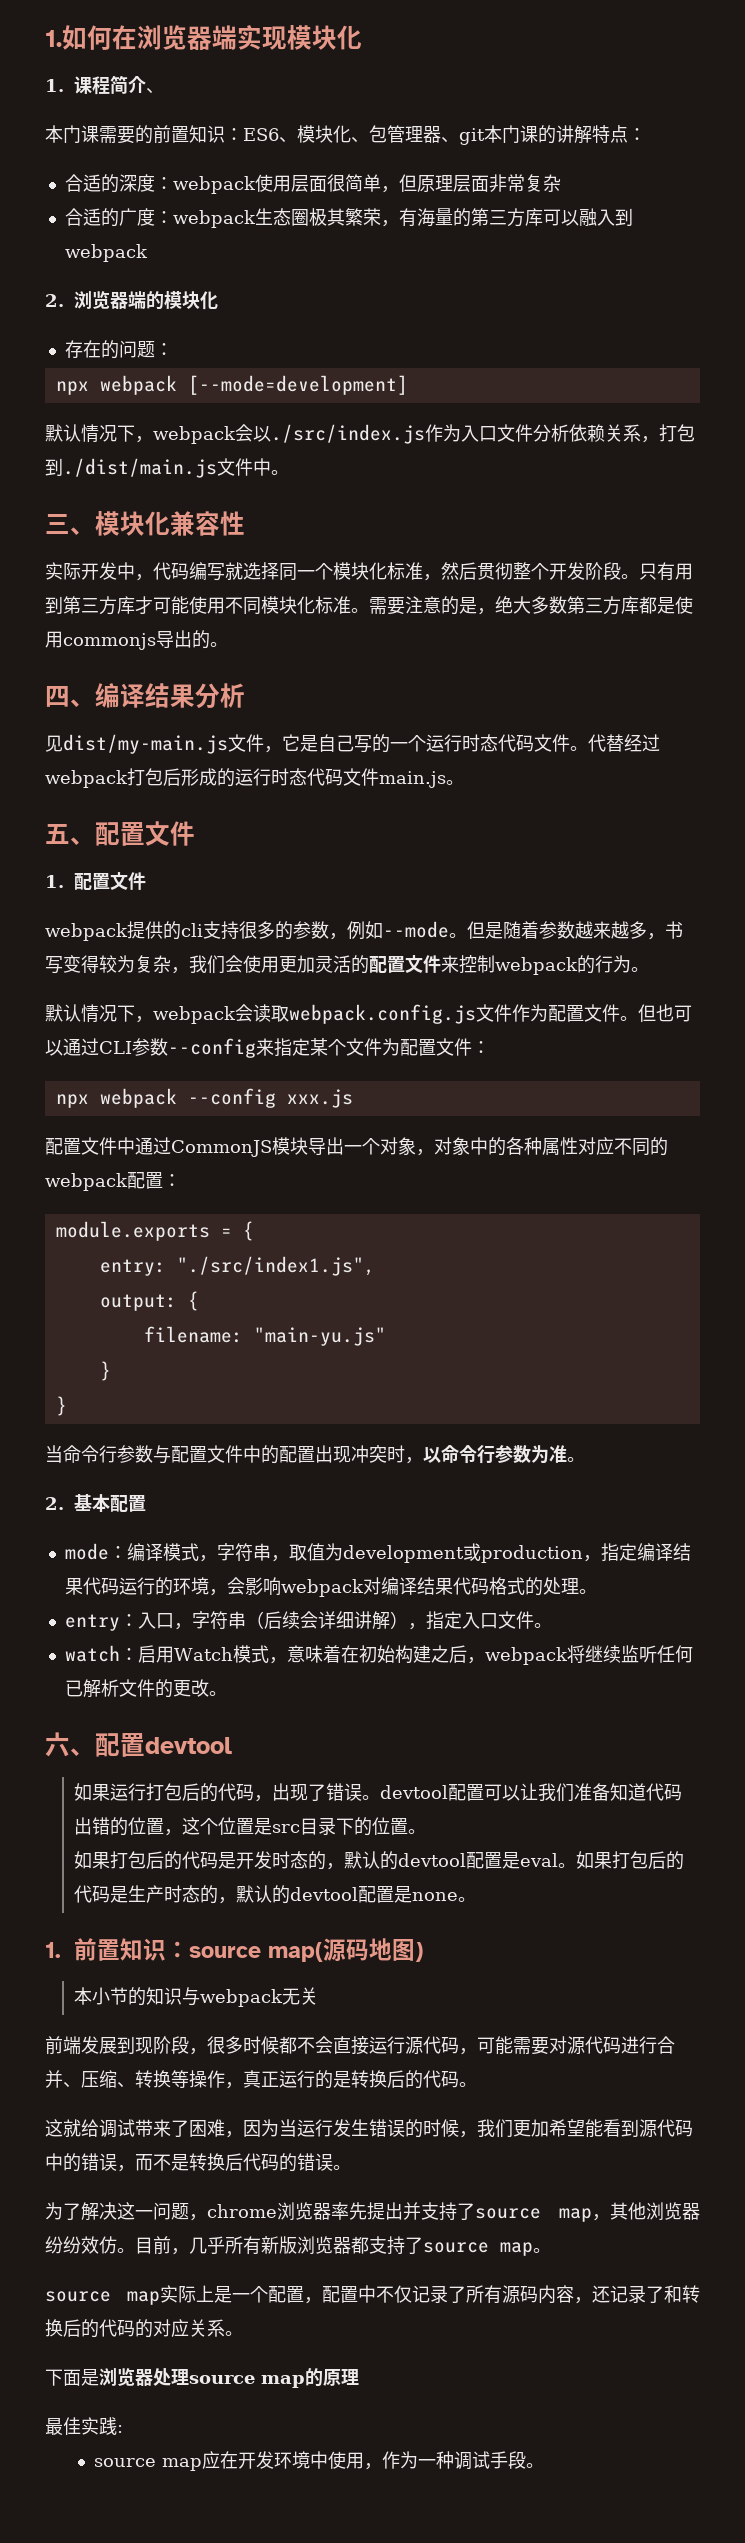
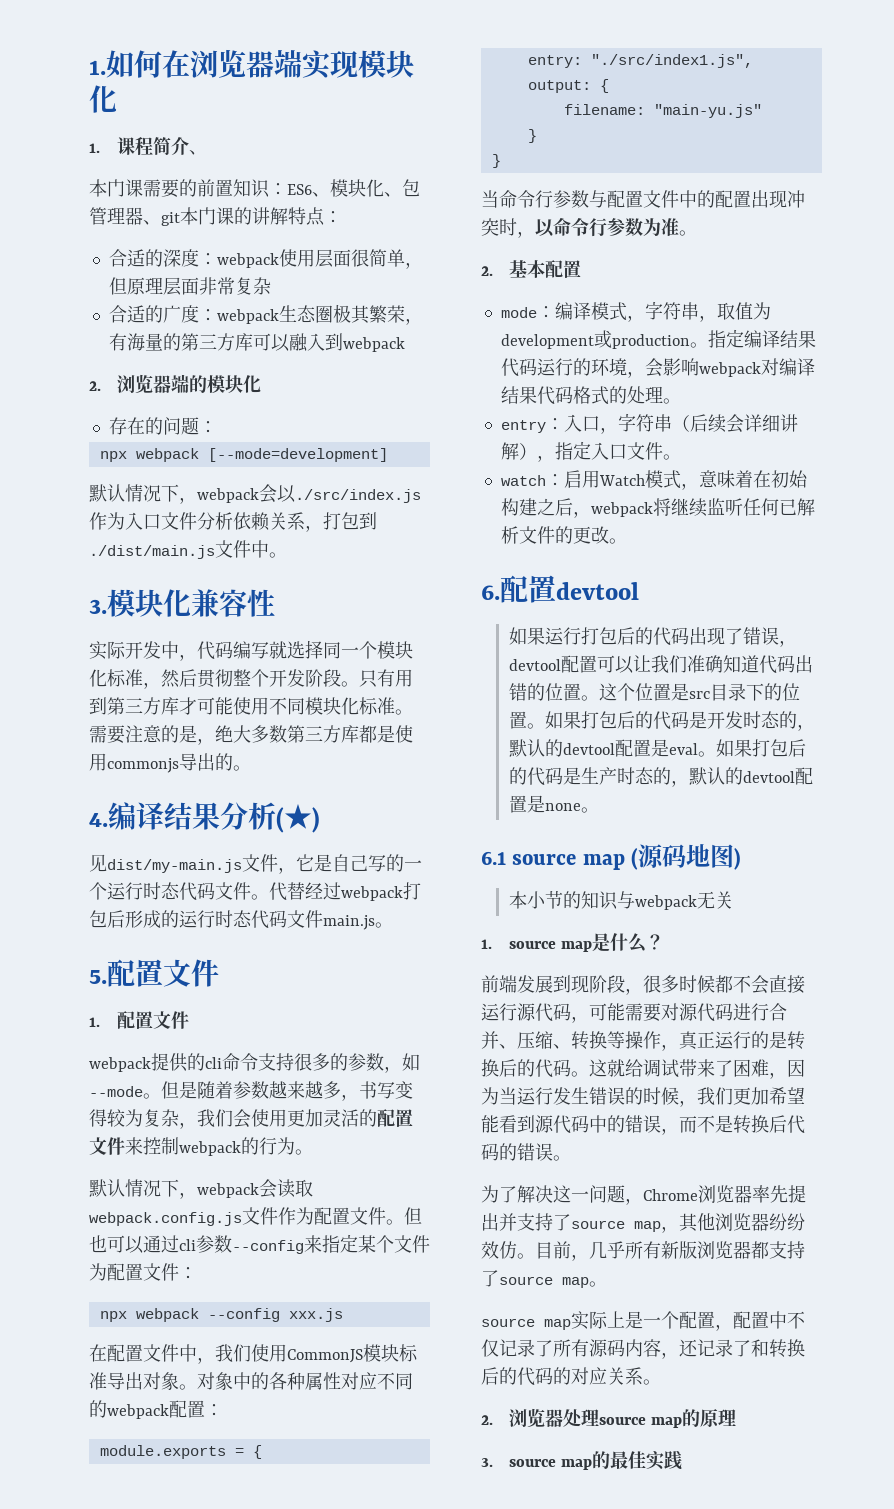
[45,514,95,535] 三、 -> [89,599,107,614] 3.
[45,686,95,707] 四、 -> [89,813,108,827] 4.
(245, 695) none -> [276,804,320,833] (★)
[45,824,95,845] 五、 -> [89,970,107,984] 5.
(203, 930) none -> [222,1053,258,1071] 命令
[347,921,365,940] 例 -> (402, 1069) none
[99,1041,132,1054] CLI -> [179,1239,196,1251] cli
[45,1137,434,1157] 配置文件中通过CommonJS模块导出一个对象， -> [89,1344,418,1364] [89,1372,197,1390] 在配置文件中，我们使用CommonJS模块标准导出对象。
[582,1555,601,1562] ， -> [689,342,708,348] 。
[45,1732,95,1757] 六、 -> [481,585,500,600] 6.
[254,1795,273,1802] ， -> (689, 636) none
[362,1795,381,1800] 。 -> [778,640,797,647] ，
[592,1783,611,1801] 备 -> [704,655,723,673] 确
[164,1829,183,1836] ， -> [580,695,599,701] 。
(427, 1831) // -> (545, 726) none
[45,1938,324,1962] 1.前置知识：source map( -> [481,848,639,870] 6.1 source map (
(319, 1996) none -> [481,933,664,952] // 1. source map是什么？
(477, 2084) // -> (589, 1074) none
[207,2204,277,2218] chrome -> [643,1189,698,1201] Chrome
[45,2369,99,2386] 下面是 -> [481,1415,493,1425] 2.
[45,2417,123,2435] [94,2451,545,2471] 最佳实践: // source map应在开发环境中使用，作为一种调试手段。 -> [481,1450,682,1470] 3. source map的最佳实践

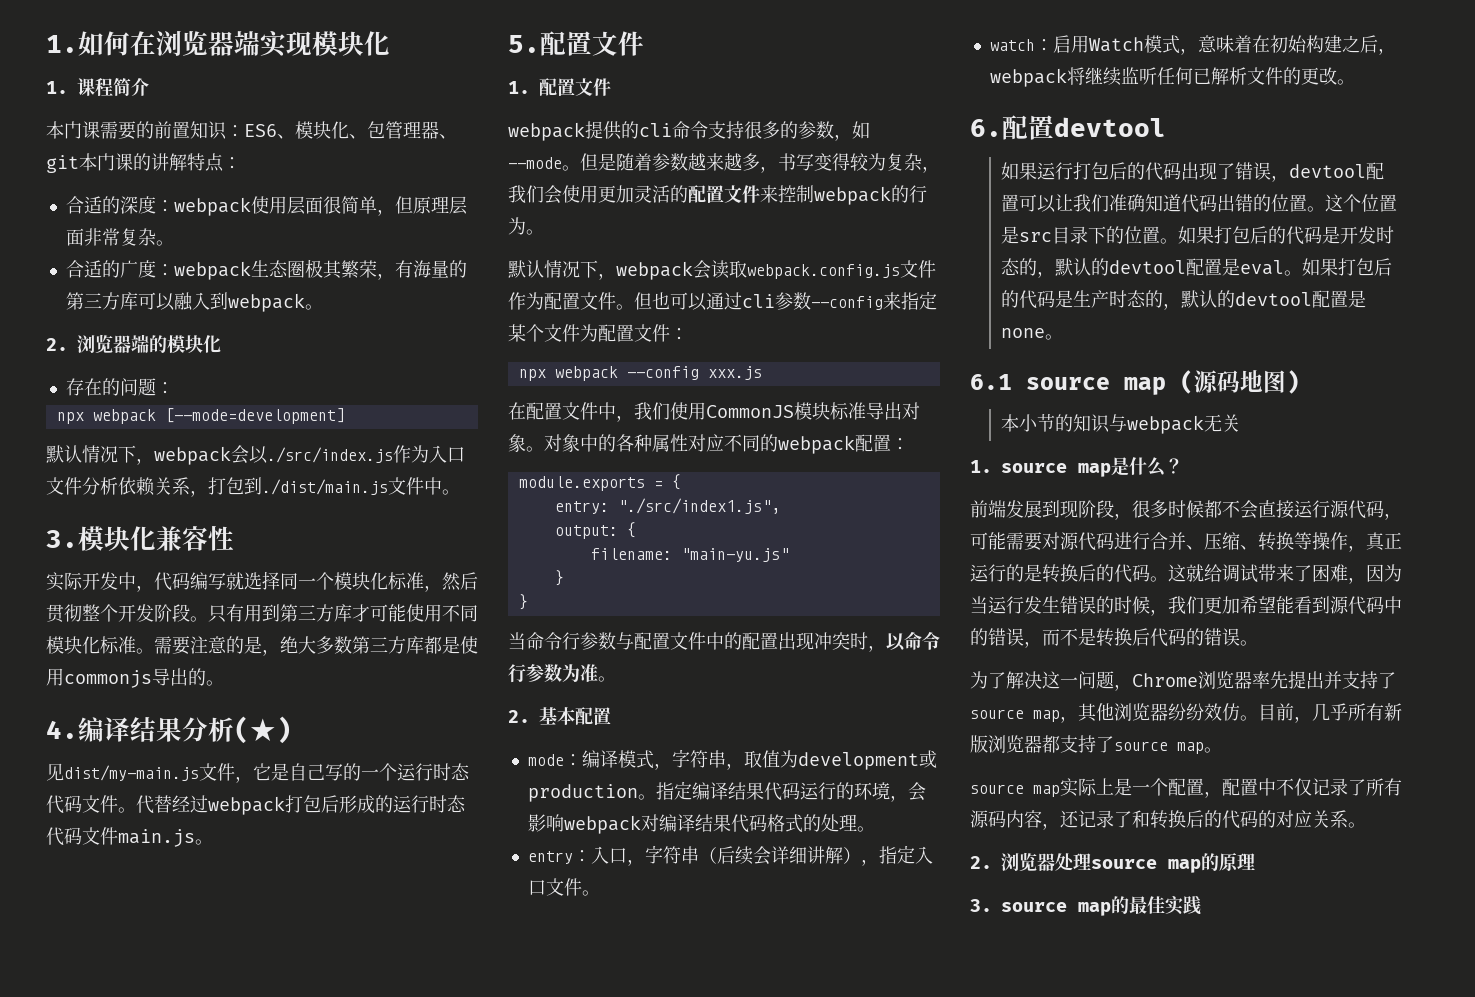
[188,150,207,155] 、 -> (150, 87) none
(271, 286) none -> [155,240,174,246] 。
(405, 344) none -> [304,304,323,310] 。

